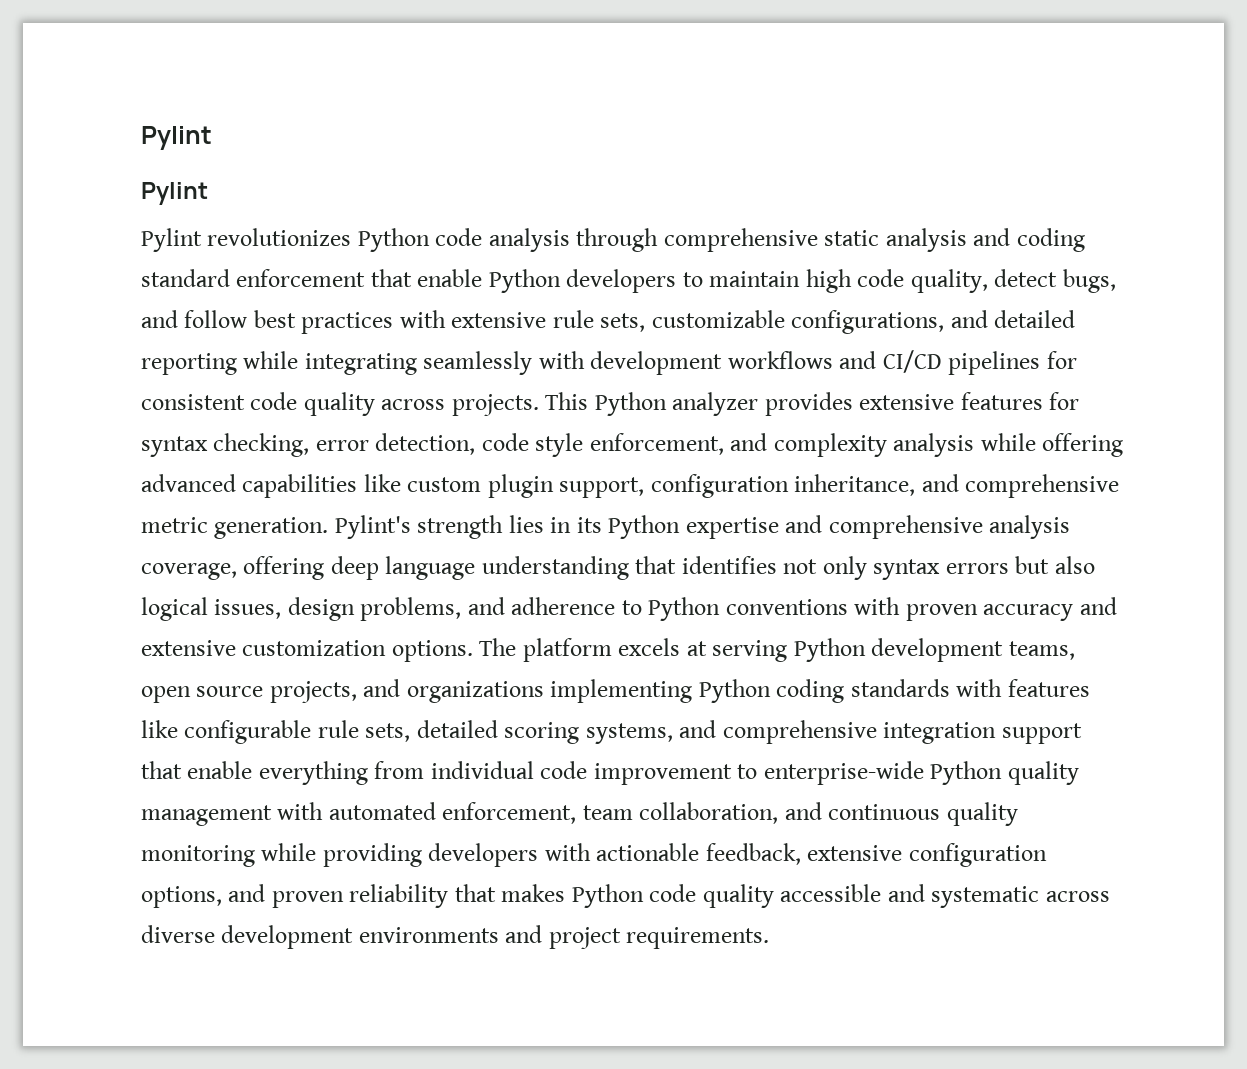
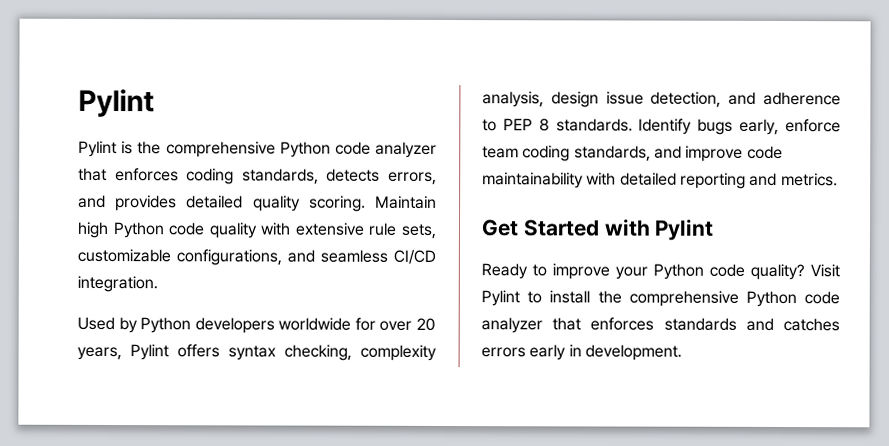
[141,126,212,150] [141,182,208,205] [141,228,1085,252] [141,269,1116,293] [141,310,394,334] Pylint // Pylint // Pylint revolutionizes Python code analysis through comprehensive static analysis and coding standard enforcement that enable Python developers to maintain high code quality, detect bugs, and follow best practices -> [78,88,155,118] [78,140,438,158] [78,167,437,185] [78,194,438,212] [77,221,258,239] Pylint // Pylint is the comprehensive Python code analyzer that enforces coding standards, detects errors, and provides detailed quality scoring. Maintain high Python code quality
[994,310,1076,328] [141,350,1077,375] [141,392,1080,416] [141,433,1124,457] [141,474,1120,498] [141,515,1071,539] [141,556,1095,580] [141,597,1117,621] [141,638,1075,662] [141,679,1090,703] [141,720,1082,744] [141,761,1079,785] [141,802,1018,826] [141,843,1047,867] [141,884,1110,908] [141,925,770,949] detailed reporting while integrating seamlessly with development workflows and CI/CD pipelines for consistent code quality across projects. This Python analyzer provides extensive features for syntax checking, error detection, code style enforcement, and complexity analysis while offering advanced capabilities like custom plugin support, configuration inheritance, and comprehensive metric generation. Pylint's strength lies in its Python expertise and comprehensive analysis coverage, offering deep language understanding that identifies not only syntax errors but also logical issues, design problems, and adherence to Python conventions with proven accuracy and extensive customization options. The platform excels at serving Python development teams, open source projects, and organizations implementing Python coding standards with features like configurable rule sets, detailed scoring systems, and comprehensive integration support that enable everything from individual code improvement to enterprise-wide Python quality management with automated enforcement, team collaboration, and continuous quality monitoring while providing developers with actionable feedback, extensive configuration options, and proven reliability that makes Python code quality accessible and systematic across diverse development environments and project requirements. -> [320,249,436,264] [77,275,158,293] [77,316,436,334] [77,344,437,361] [482,91,841,108] [482,118,841,135] [482,145,783,162] [482,172,838,189] [481,218,715,241] [481,263,840,281] [481,290,840,308] [481,317,840,334] [481,344,682,361] seamless CI/CD integration. // Used by Python developers worldwide for over 20 years, Pylint offers syntax checking, complexity analysis, design issue detection, and adherence to PEP 8 standards. Identify bugs early, enforce team coding standards, and improve code maintainability with detailed reporting and metrics. // Get Started with Pylint // Ready to improve your Python code quality? Visit Pylint to install the comprehensive Python code analyzer that enforces standards and catches errors early in development.

